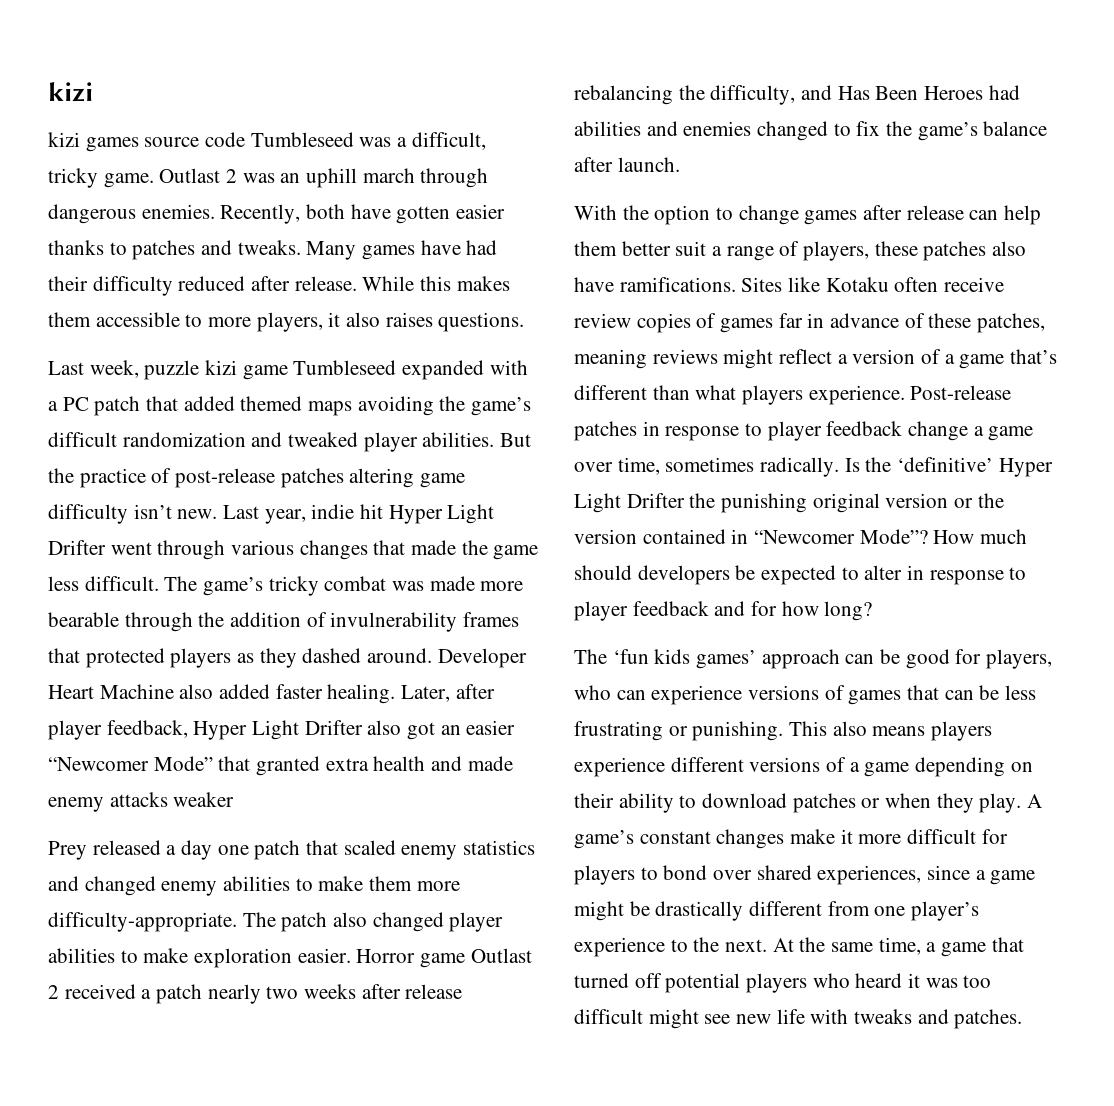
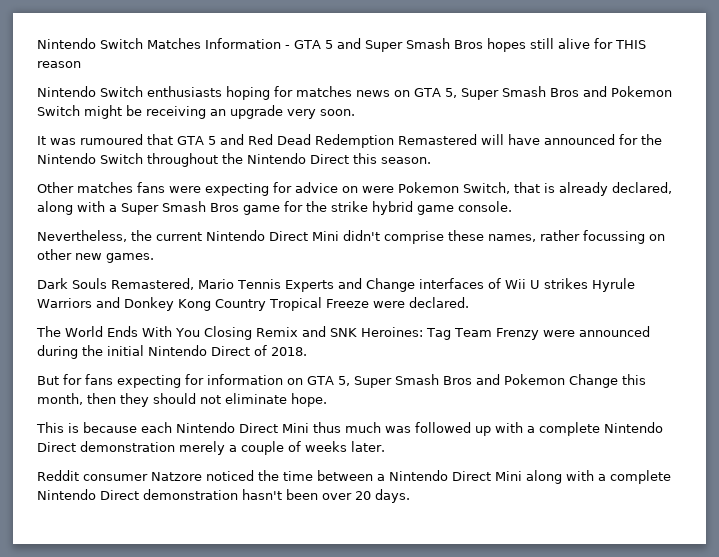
[48,82,93,102] [48,132,486,152] [48,168,489,188] [48,204,506,224] [48,240,498,260] [48,276,510,296] [48,312,525,332] [48,360,528,380] [48,396,532,416] [48,432,532,452] [48,468,466,488] [48,504,495,524] [48,540,539,560] [48,576,524,596] [48,612,520,632] [48,648,527,668] [48,684,495,704] [48,720,516,740] [48,756,513,776] [48,792,235,812] [48,840,536,860] [48,876,460,896] [48,912,504,932] [48,948,532,968] [48,984,463,1004] [574,85,1020,105] [574,121,1048,141] [574,157,680,172] [574,205,1042,225] [574,241,1027,261] [574,277,1005,292] [574,313,1046,333] [574,349,1058,369] [574,385,1012,405] [574,421,1034,441] [574,457,1053,477] [574,493,1004,513] [574,529,1028,544] [574,565,1027,585] [574,601,873,621] [574,649,1053,669] [574,685,1037,705] [574,721,993,741] [574,757,1033,777] [574,793,1043,813] [574,829,1008,849] [574,865,1036,885] [574,901,980,921] [574,937,1024,957] [574,973,992,993] [574,1009,1023,1029] kizi // kizi games source code Tumbleseed was a difficult, tricky game. Outlast 2 was an uphill march through dangerous enemies. Recently, both have gotten easier thanks to patches and tweaks. Many games have had their difficulty reduced after release. While this makes them accessible to more players, it also raises questions. // Last week, puzzle kizi game Tumbleseed expanded with a PC patch that added themed maps avoiding the game’s difficult randomization and tweaked player abilities. But the practice of post-release patches altering game difficulty isn’t new. Last year, indie hit Hyper Light Drifter went through various changes that made the game less difficult. The game’s tricky combat was made more bearable through the addition of invulnerability frames that protected players as they dashed around. Developer Heart Machine also added faster healing. Later, after player feedback, Hyper Light Drifter also got an easier “Newcomer Mode” that granted extra health and made enemy attacks weaker // Prey released a day one patch that scaled enemy statistics and changed enemy abilities to make them more difficulty-appropriate. The patch also changed player abilities to make exploration easier. Horror game Outlast 2 received a patch nearly two weeks after release rebalancing the difficulty, and Has Been Heroes had abilities and enemies changed to fix the game’s balance after launch. // With the option to change games after release can help them better suit a range of players, these patches also have ramifications. Sites like Kotaku often receive review copies of games far in advance of these patches, meaning reviews might reflect a version of a game that’s different than what players experience. Post-release patches in response to player feedback change a game over time, sometimes radically. Is the ‘definitive’ Hyper Light Drifter the punishing original version or the version contained in “Newcomer Mode”? How much should developers be expected to alter in response to player feedback and for how long? // The ‘fun kids games’ approach can be good for players, who can experience versions of games that can be less frustrating or punishing. This also means players experience different versions of a game depending on their ability to download patches or when they play. A game’s constant changes make it more difficult for players to bond over shared experiences, since a game might be drastically different from one player’s experience to the next. At the same time, a game that turned off potential players who heard it was too difficult might see new life with tweaks and patches. -> [37,38,646,52] [37,61,81,68] [37,86,672,100] [37,105,355,119] [37,134,662,148] [37,153,431,167] [37,182,672,196] [37,201,512,215] [37,230,665,244] [37,249,154,263] [37,278,635,292] [37,297,469,311] [36,326,650,340] [37,345,307,359] [37,374,646,388] [37,393,327,407] [36,422,663,436] [37,441,385,455] [37,470,671,484] [37,489,410,503] Nintendo Switch Matches Information - GTA 5 and Super Smash Bros hopes still alive for THIS reason // Nintendo Switch enthusiasts hoping for matches news on GTA 5, Super Smash Bros and Pokemon Switch might be receiving an upgrade very soon. // It was rumoured that GTA 5 and Red Dead Redemption Remastered will have announced for the Nintendo Switch throughout the Nintendo Direct this season. // Other matches fans were expecting for advice on were Pokemon Switch, that is already declared, along with a Super Smash Bros game for the strike hybrid game console. // Nevertheless, the current Nintendo Direct Mini didn't comprise these names, rather focussing on other new games. // Dark Souls Remastered, Mario Tennis Experts and Change interfaces of Wii U strikes Hyrule Warriors and Donkey Kong Country Tropical Freeze were declared. // The World Ends With You Closing Remix and SNK Heroines: Tag Team Frenzy were announced during the initial Nintendo Direct of 2018. // But for fans expecting for information on GTA 5, Super Smash Bros and Pokemon Change this month, then they should not eliminate hope. // This is because each Nintendo Direct Mini thus much was followed up with a complete Nintendo Direct demonstration merely a couple of weeks later. // Reddit consumer Natzore noticed the time between a Nintendo Direct Mini along with a complete Nintendo Direct demonstration hasn't been over 20 days.

